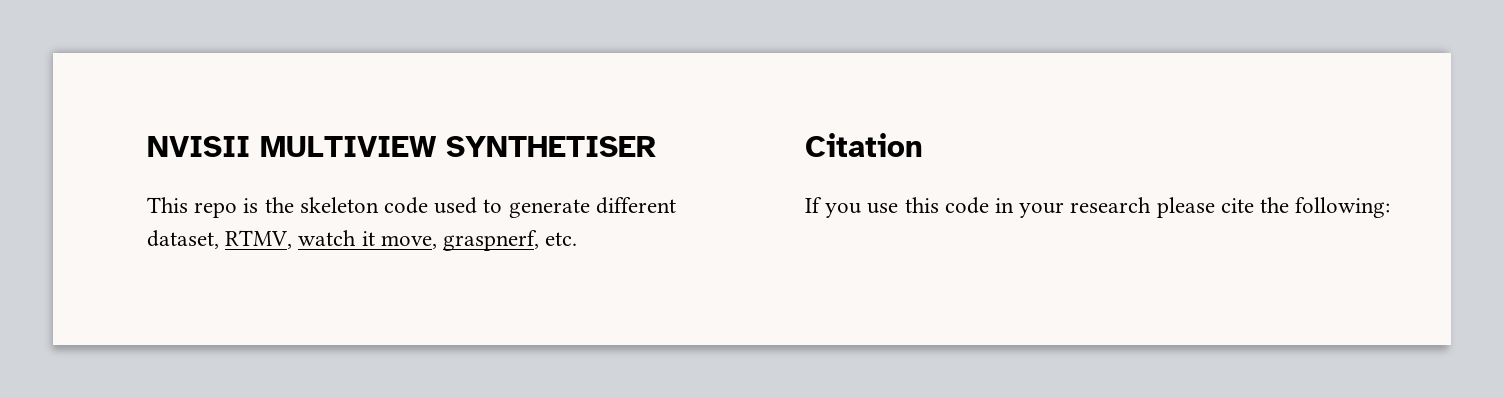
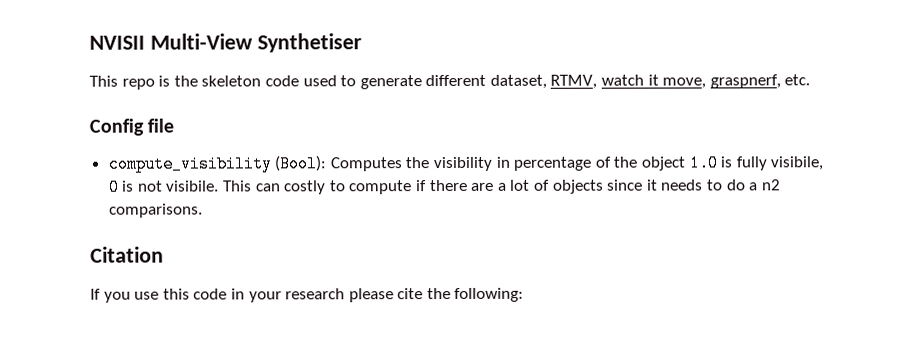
[260,136,656,157] MULTIVIEW SYNTHETISER -> [149,33,362,53] Multi-View Synthetiser
(578, 239) none -> [89,118,175,136] [107,154,824,173] [108,178,781,196] [108,203,203,218] // Config file // compute_visibility (Bool): Computes the visibility in percentage of the object 1.0 is fully visibile, 0 is not visibile. This can costly to compute if there are a lot of objects since it needs to do a n2 comparisons.

